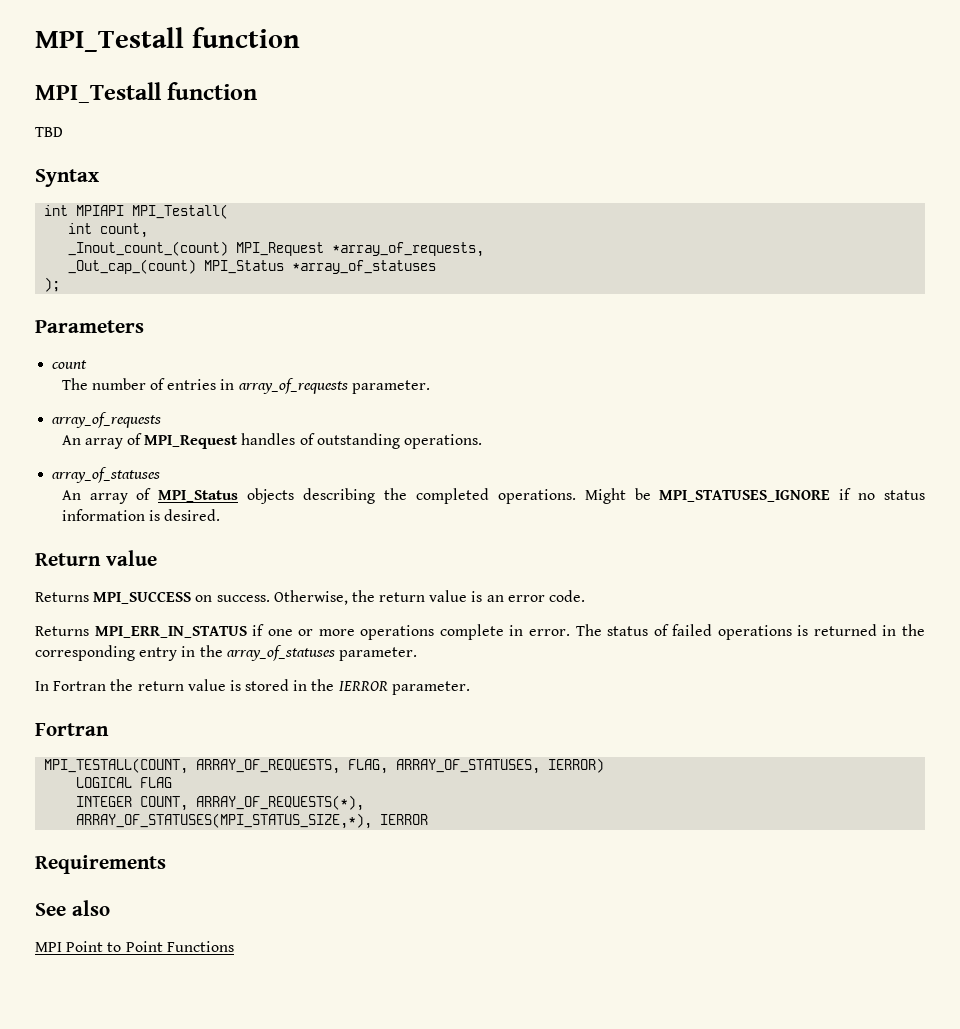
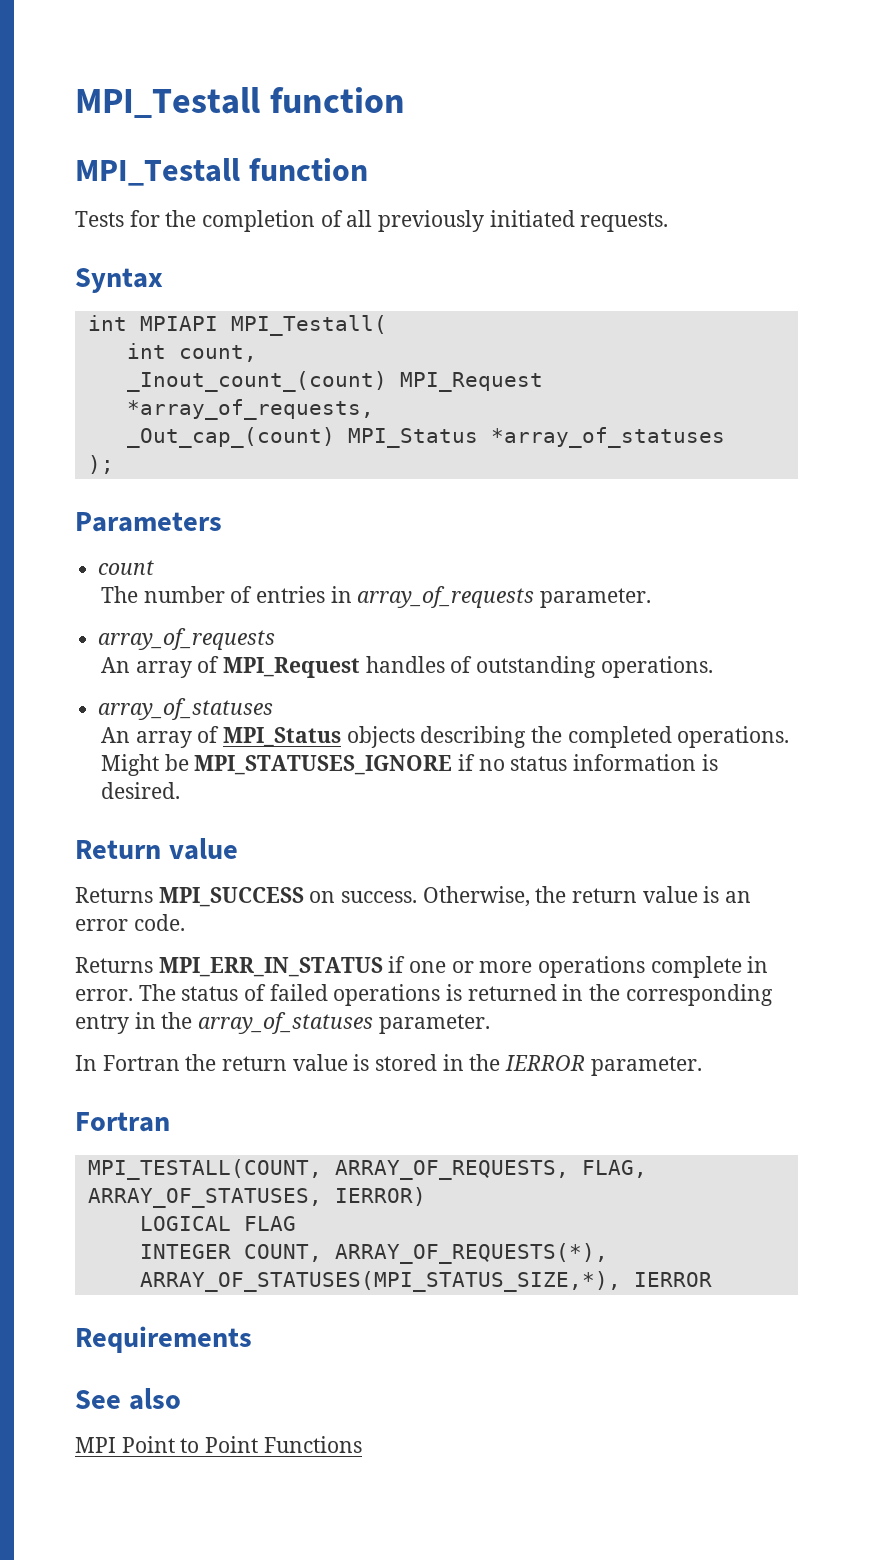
[35,127,63,137] TBD -> [75,210,669,232] Tests for the completion of all previously initiated requests.

